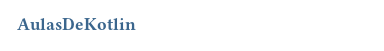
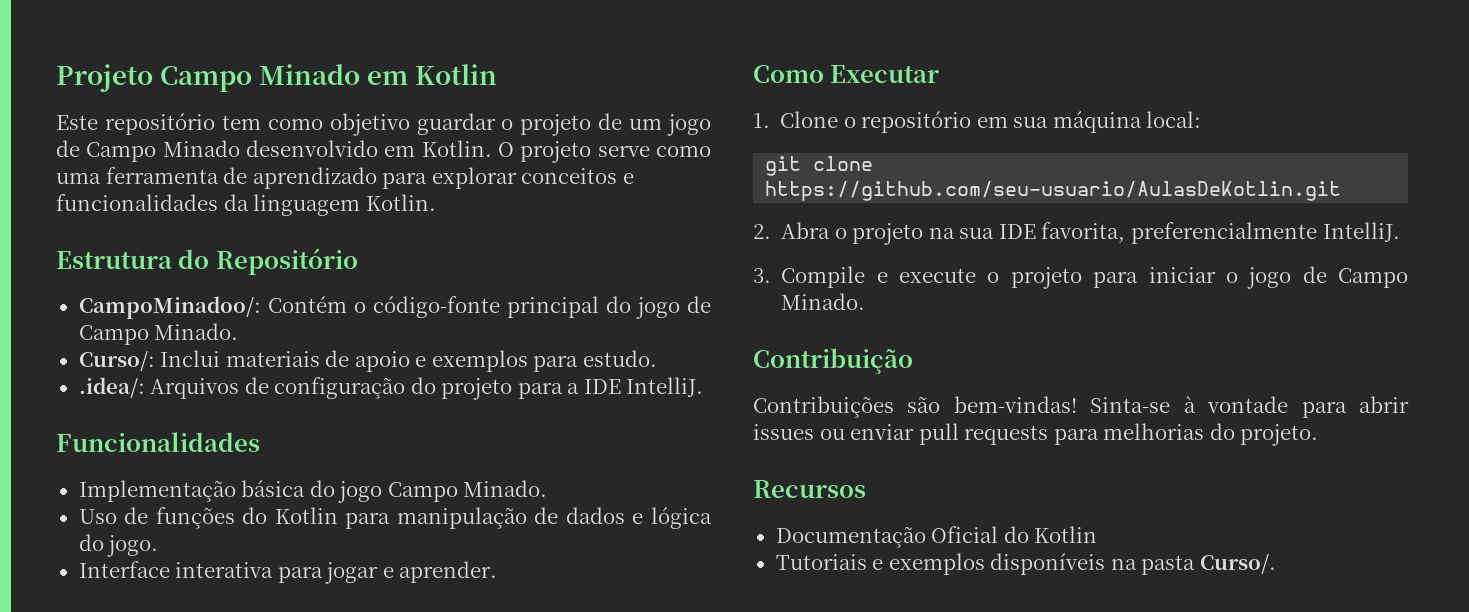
[17,17,136,30] AulasDeKotlin -> [56,64,498,92] [56,113,711,136] [56,140,711,163] [56,167,634,189] [56,194,436,216] [56,248,358,275] [78,296,711,319] [78,323,239,345] [78,350,657,372] [78,377,704,400] [56,432,260,452] [78,480,548,503] [78,507,712,529] [78,534,159,557] [78,561,498,584] [753,65,940,83] [753,111,1202,133] [765,156,874,176] [765,181,1342,201] [753,222,1400,245] [753,266,1408,289] [781,293,866,310] [753,348,913,374] [753,396,1409,418] [753,423,1319,446] [753,480,866,498] [775,526,1098,548] [775,553,1276,575] Projeto Campo Minado em Kotlin // Este repositório tem como objetivo guardar o projeto de um jogo de Campo Minado desenvolvido em Kotlin. O projeto serve como uma ferramenta de aprendizado para explorar conceitos e funcionalidades da linguagem Kotlin. // Estrutura do Repositório // CampoMinadoo/: Contém o código-fonte principal do jogo de Campo Minado. // Curso/: Inclui materiais de apoio e exemplos para estudo. // .idea/: Arquivos de configuração do projeto para a IDE IntelliJ. // Funcionalidades // Implementação básica do jogo Campo Minado. // Uso de funções do Kotlin para manipulação de dados e lógica do jogo. // Interface interativa para jogar e aprender. // Como Executar // 1. Clone o repositório em sua máquina local: // git clone https://github.com/seu-usuario/AulasDeKotlin.git // 2. Abra o projeto na sua IDE favorita, preferencialmente IntelliJ. // 3. Compile e execute o projeto para iniciar o jogo de Campo Minado. // Contribuição // Contribuições são bem-vindas! Sinta-se à vontade para abrir issues ou enviar pull requests para melhorias do projeto. // Recursos // Documentação Oficial do Kotlin // Tutoriais e exemplos disponíveis na pasta Curso/.

